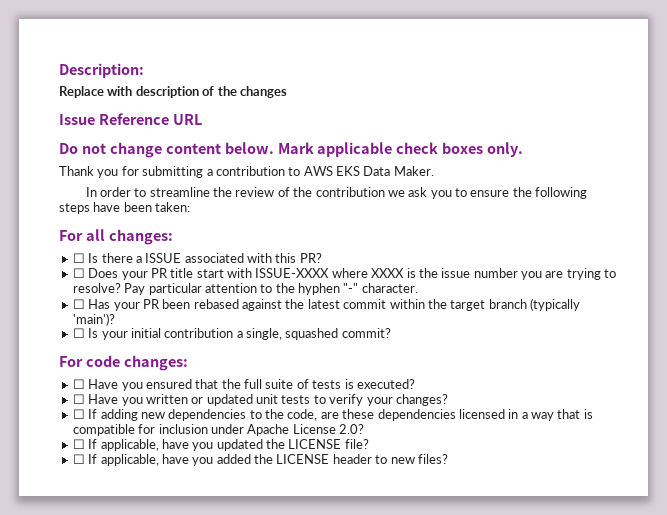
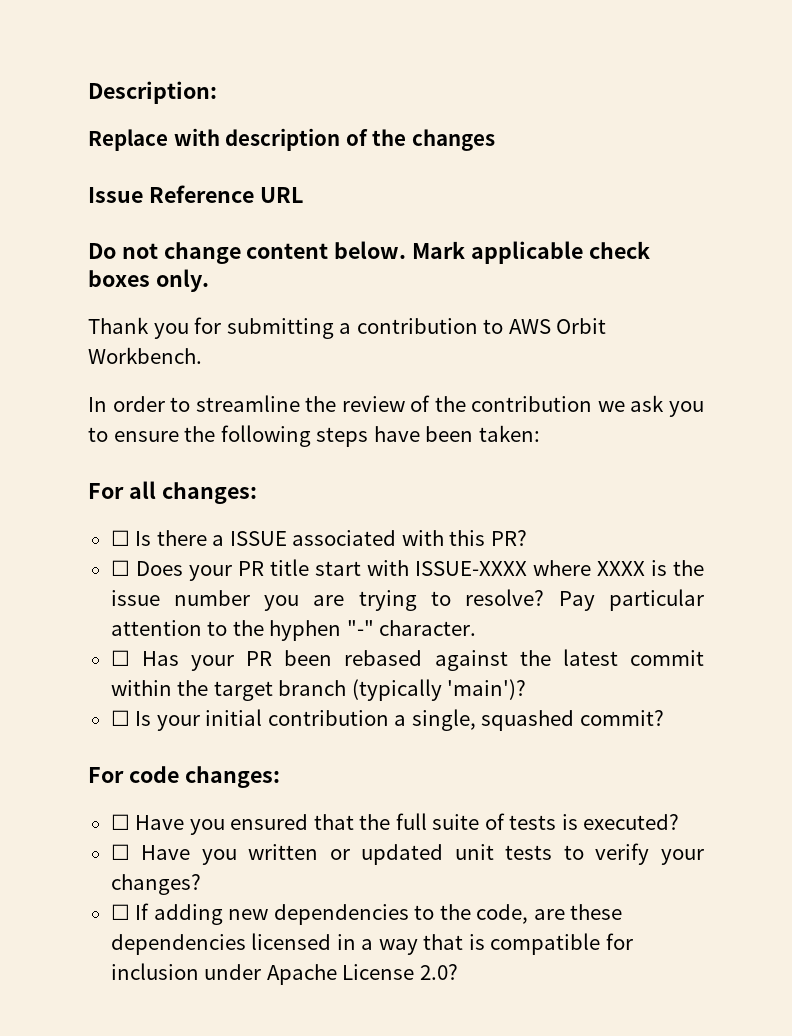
[336,166,434,176] EKS Data Maker. -> [556,318,607,334] [88,347,202,364] Orbit Workbench.
[72,439,369,451] [72,454,448,466] // ☐ If applicable, have you updated the LICENSE file? // ☐ If applicable, have you added the LICENSE header to new files? -> (458, 972) none

